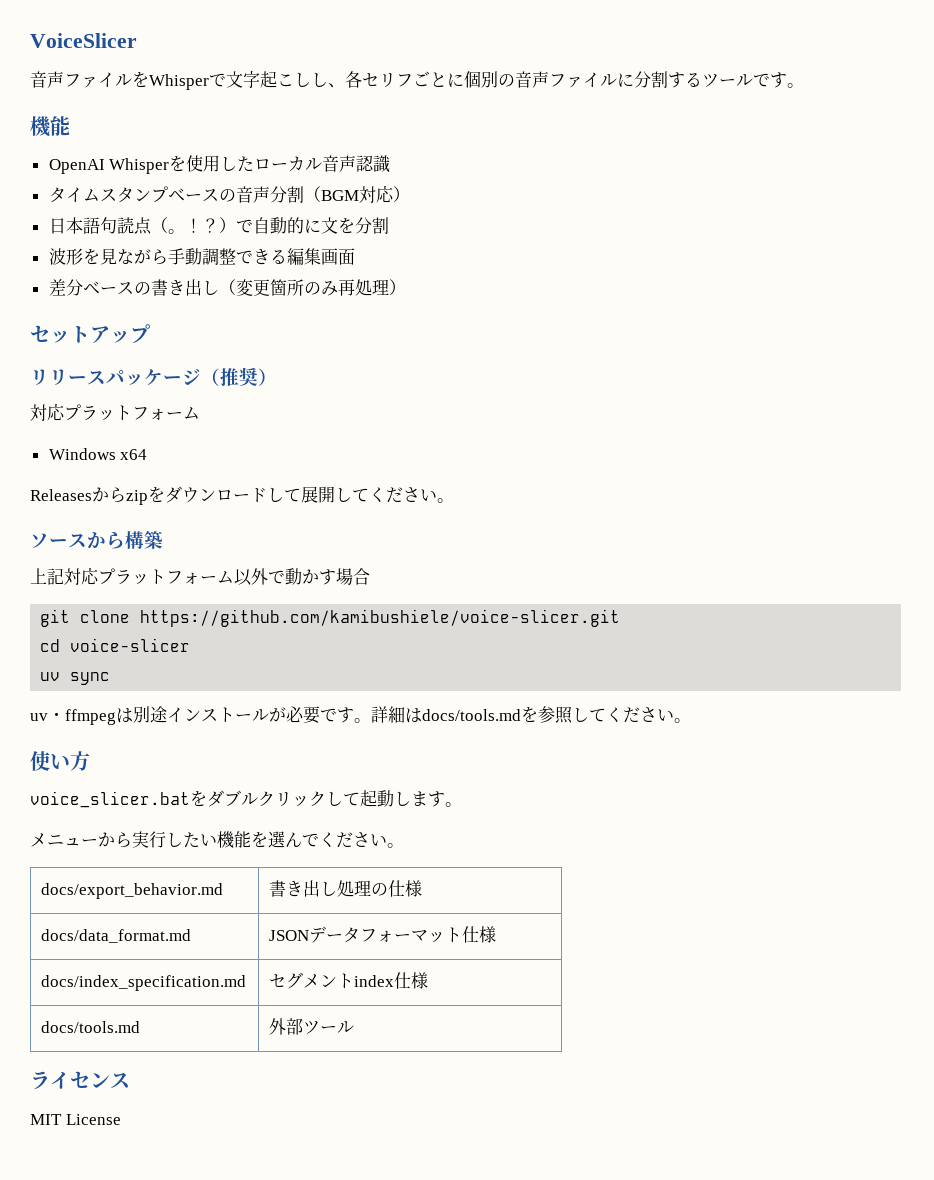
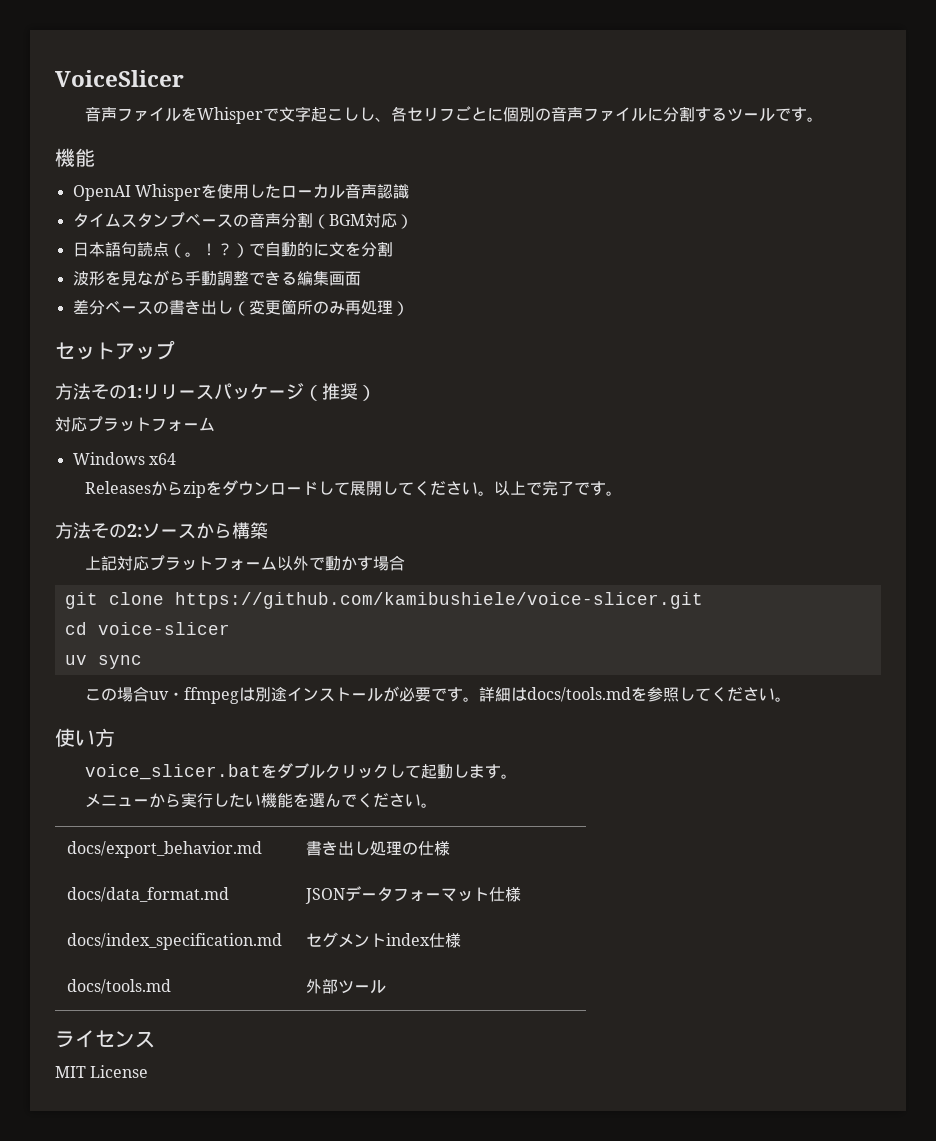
(150, 334) none -> [55,383,142,400] 方法その1:
(454, 500) // -> [493,480,622,496] [55,522,142,539] 以上で完了です。 // 方法その2:
(111, 678) none -> [84,686,149,702] この場合

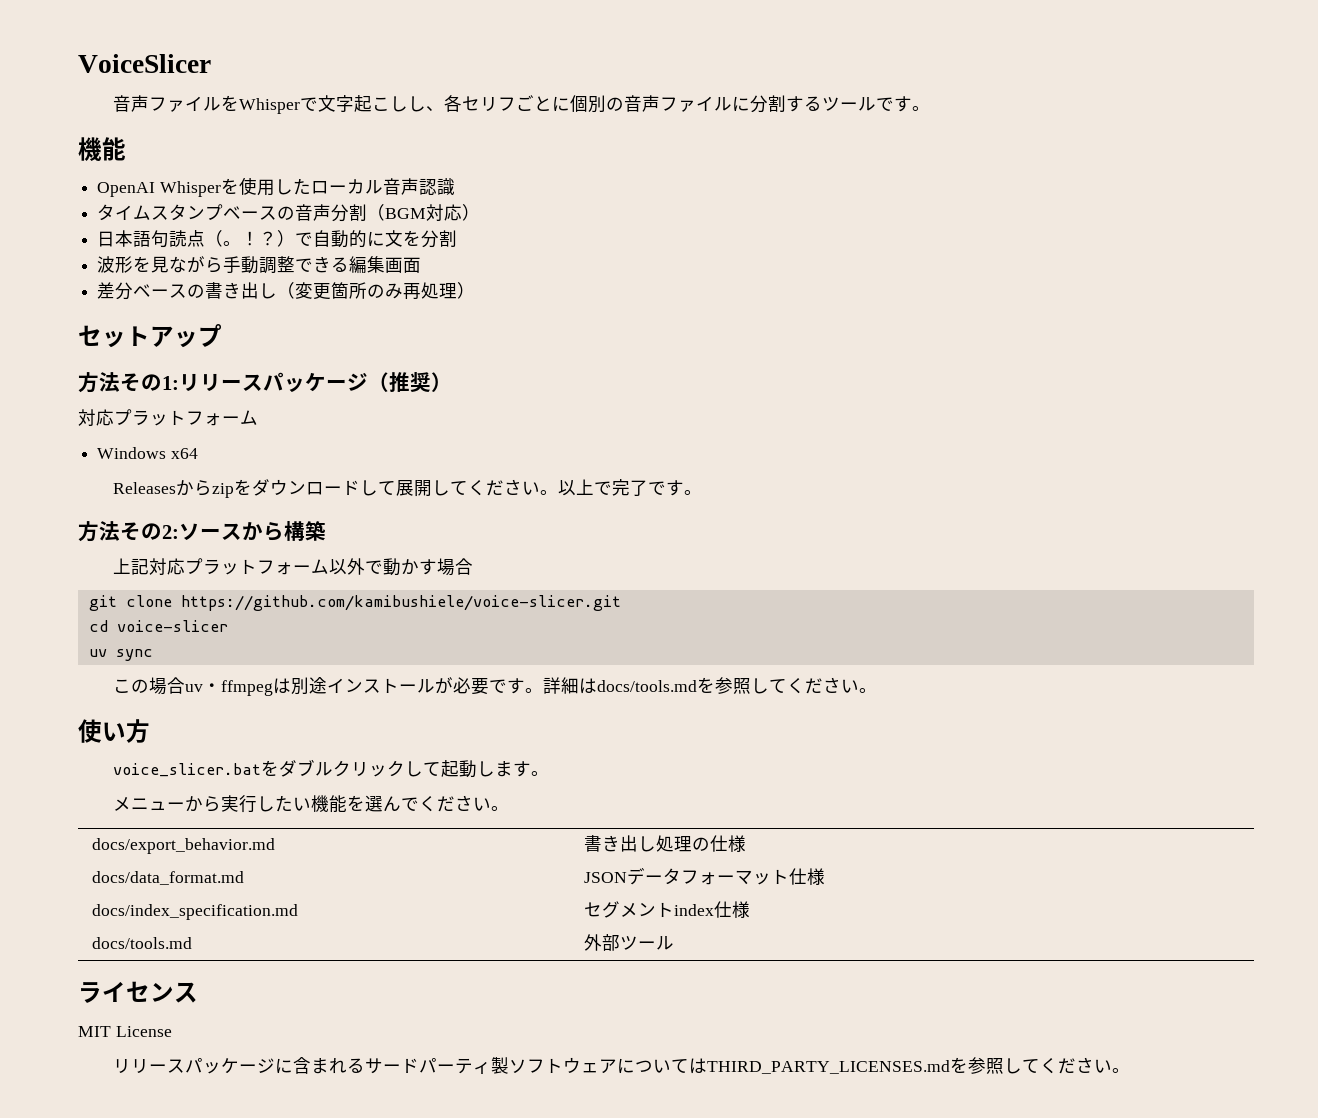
(149, 1071) none -> [113,1057,1131,1074] // リリースパッケージに含まれるサードパーティ製ソフトウェアについてはTHIRD_PARTY_LICENSES.mdを参照してください。

